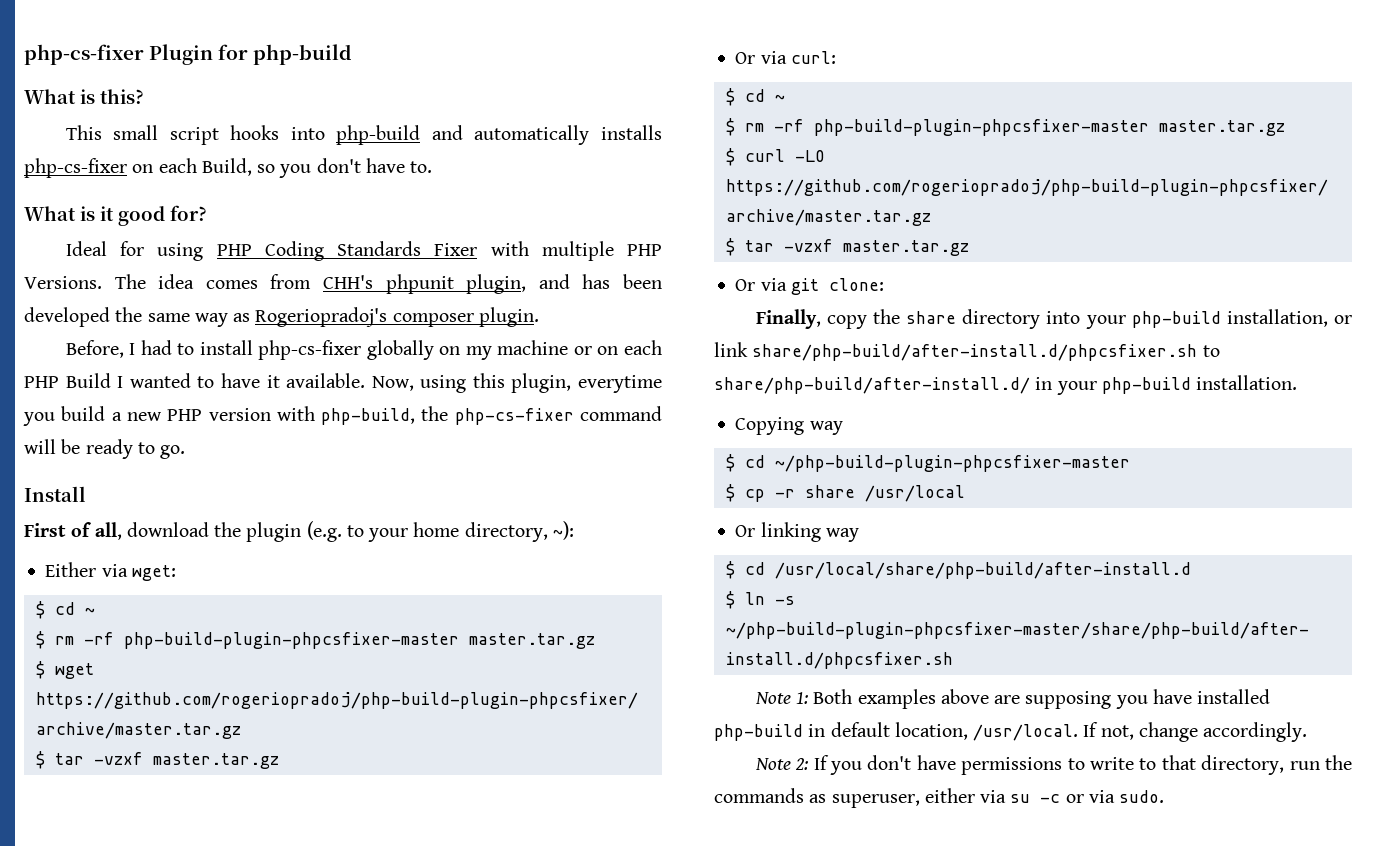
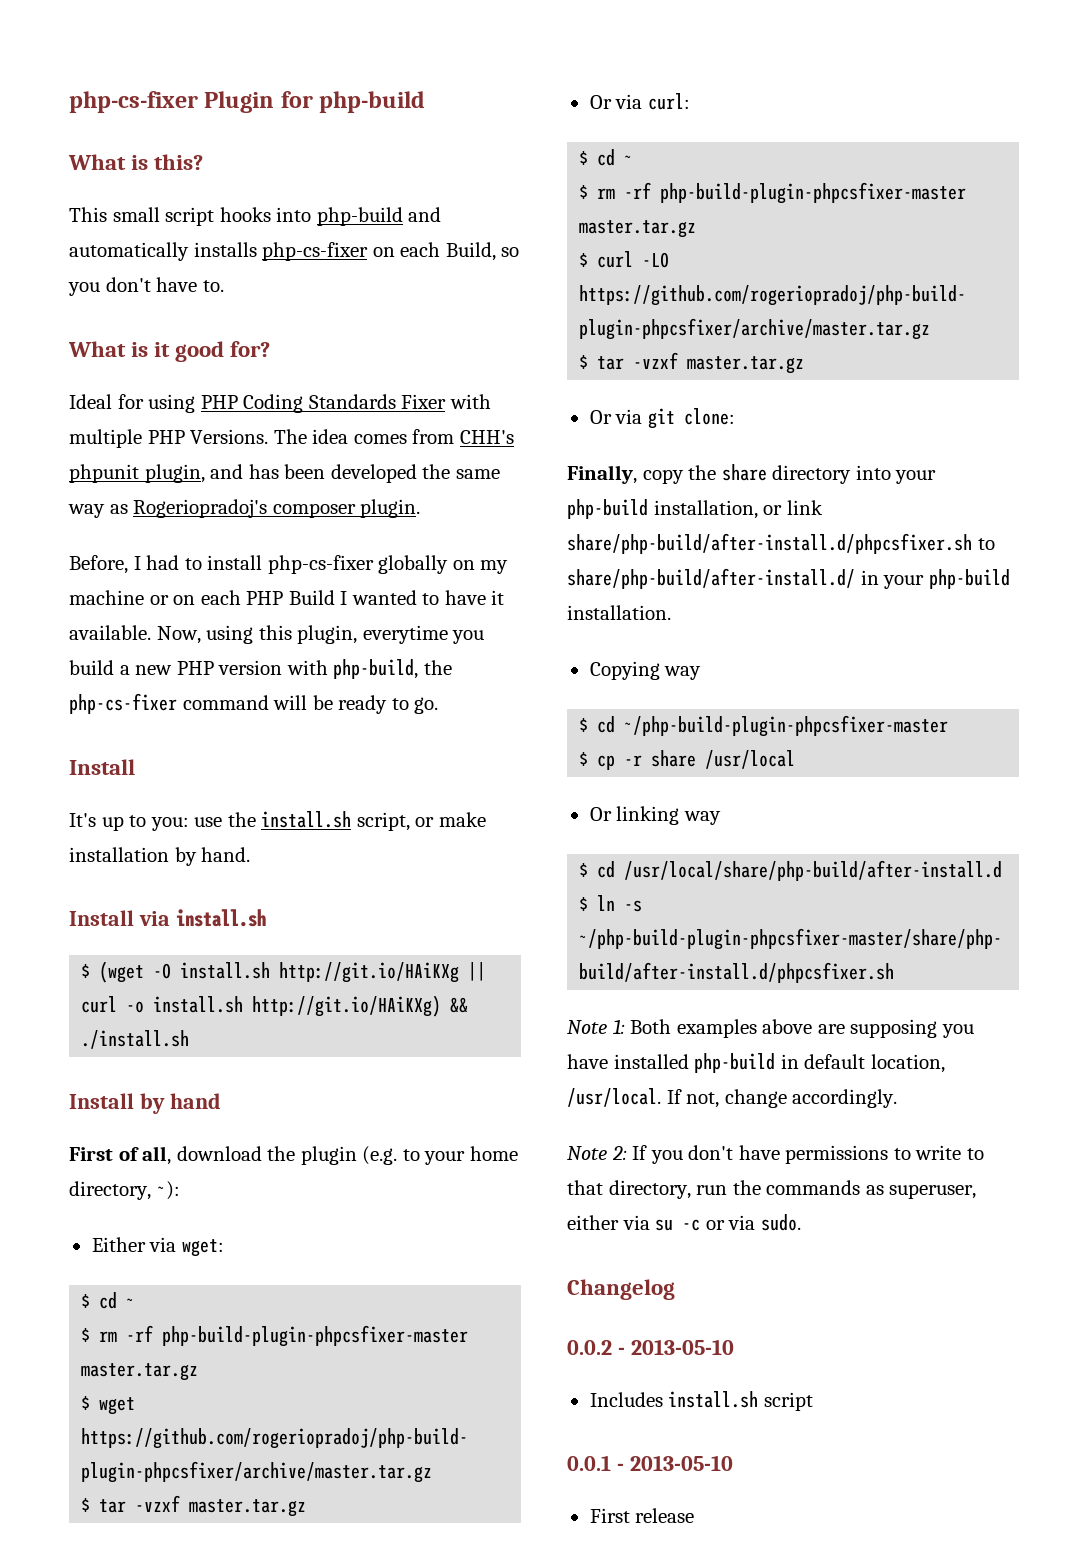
(86, 494) none -> [69,811,486,831] [69,847,251,866] [69,909,266,927] [81,961,487,983] [81,995,469,1017] [81,1030,190,1049] [69,1093,221,1114] // It's up to you: use the install.sh script, or make installation by hand. // Install via install.sh // $ (wget -O install.sh http://git.io/HAiKXg || curl -o install.sh http://git.io/HAiKXg) && ./install.sh // Install by hand
(1165, 796) none -> [567,1279,675,1300] [567,1339,734,1355] [589,1391,813,1411] [567,1455,733,1471] [589,1508,695,1523] // Changelog // 0.0.2 - 2013-05-10 // Includes install.sh script // 0.0.1 - 2013-05-10 // First release

